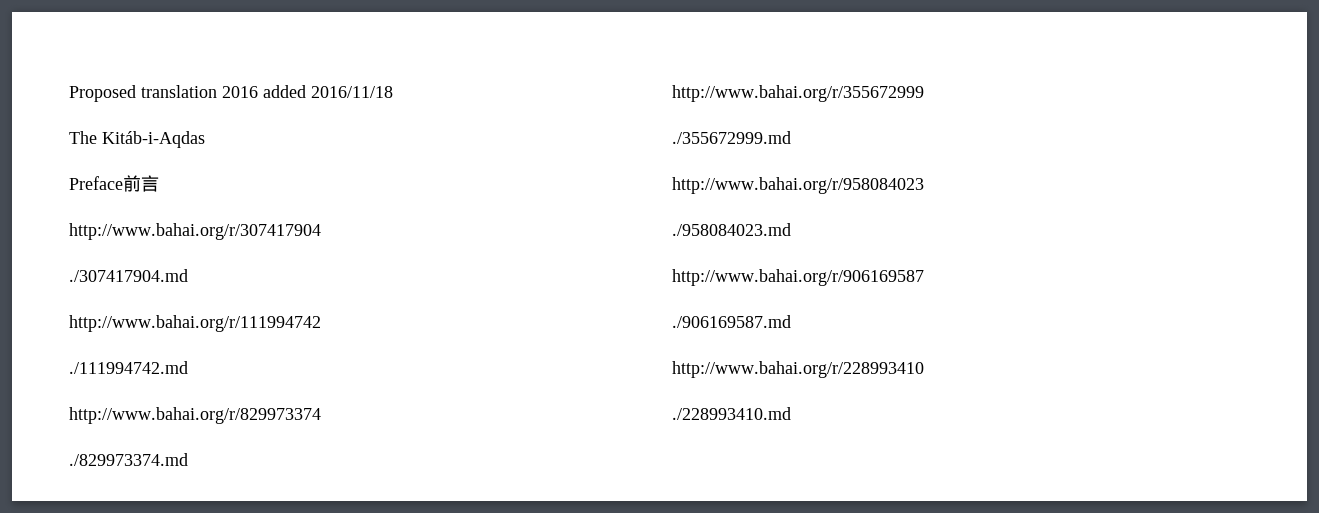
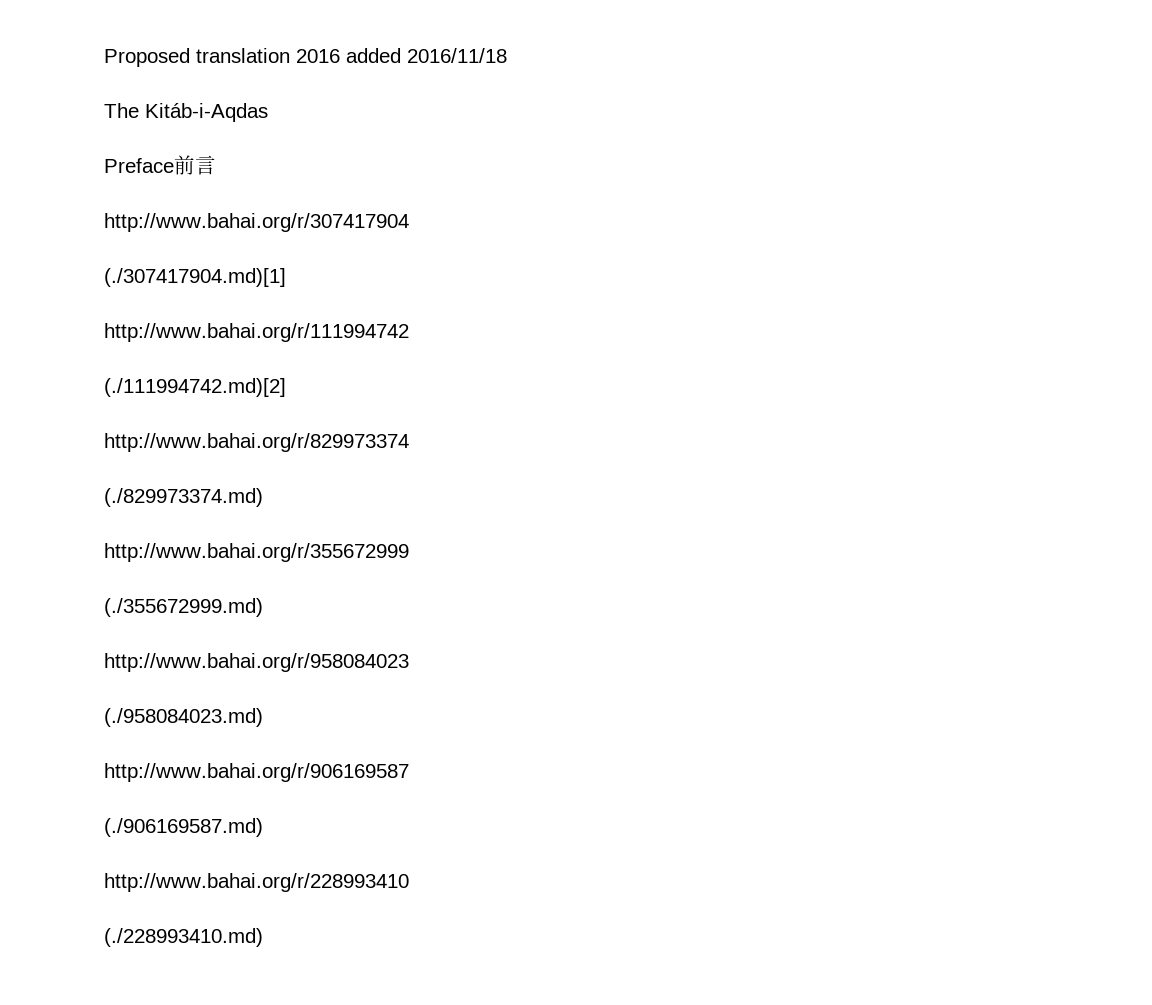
[69,269,188,282] ./307417904.md -> [104,268,286,287] (./307417904.md)[1]
[69,361,188,374] ./111994742.md -> [104,378,286,397] (./111994742.md)[2]
[69,453,188,466] ./829973374.md -> [104,488,263,507] (./829973374.md)
[672,131,791,144] ./355672999.md -> [104,598,263,617] (./355672999.md)
[672,223,791,236] ./958084023.md -> [104,708,263,727] (./958084023.md)
[672,315,791,328] ./906169587.md -> [104,818,263,837] (./906169587.md)
[672,407,791,420] ./228993410.md -> [104,928,263,947] (./228993410.md)

